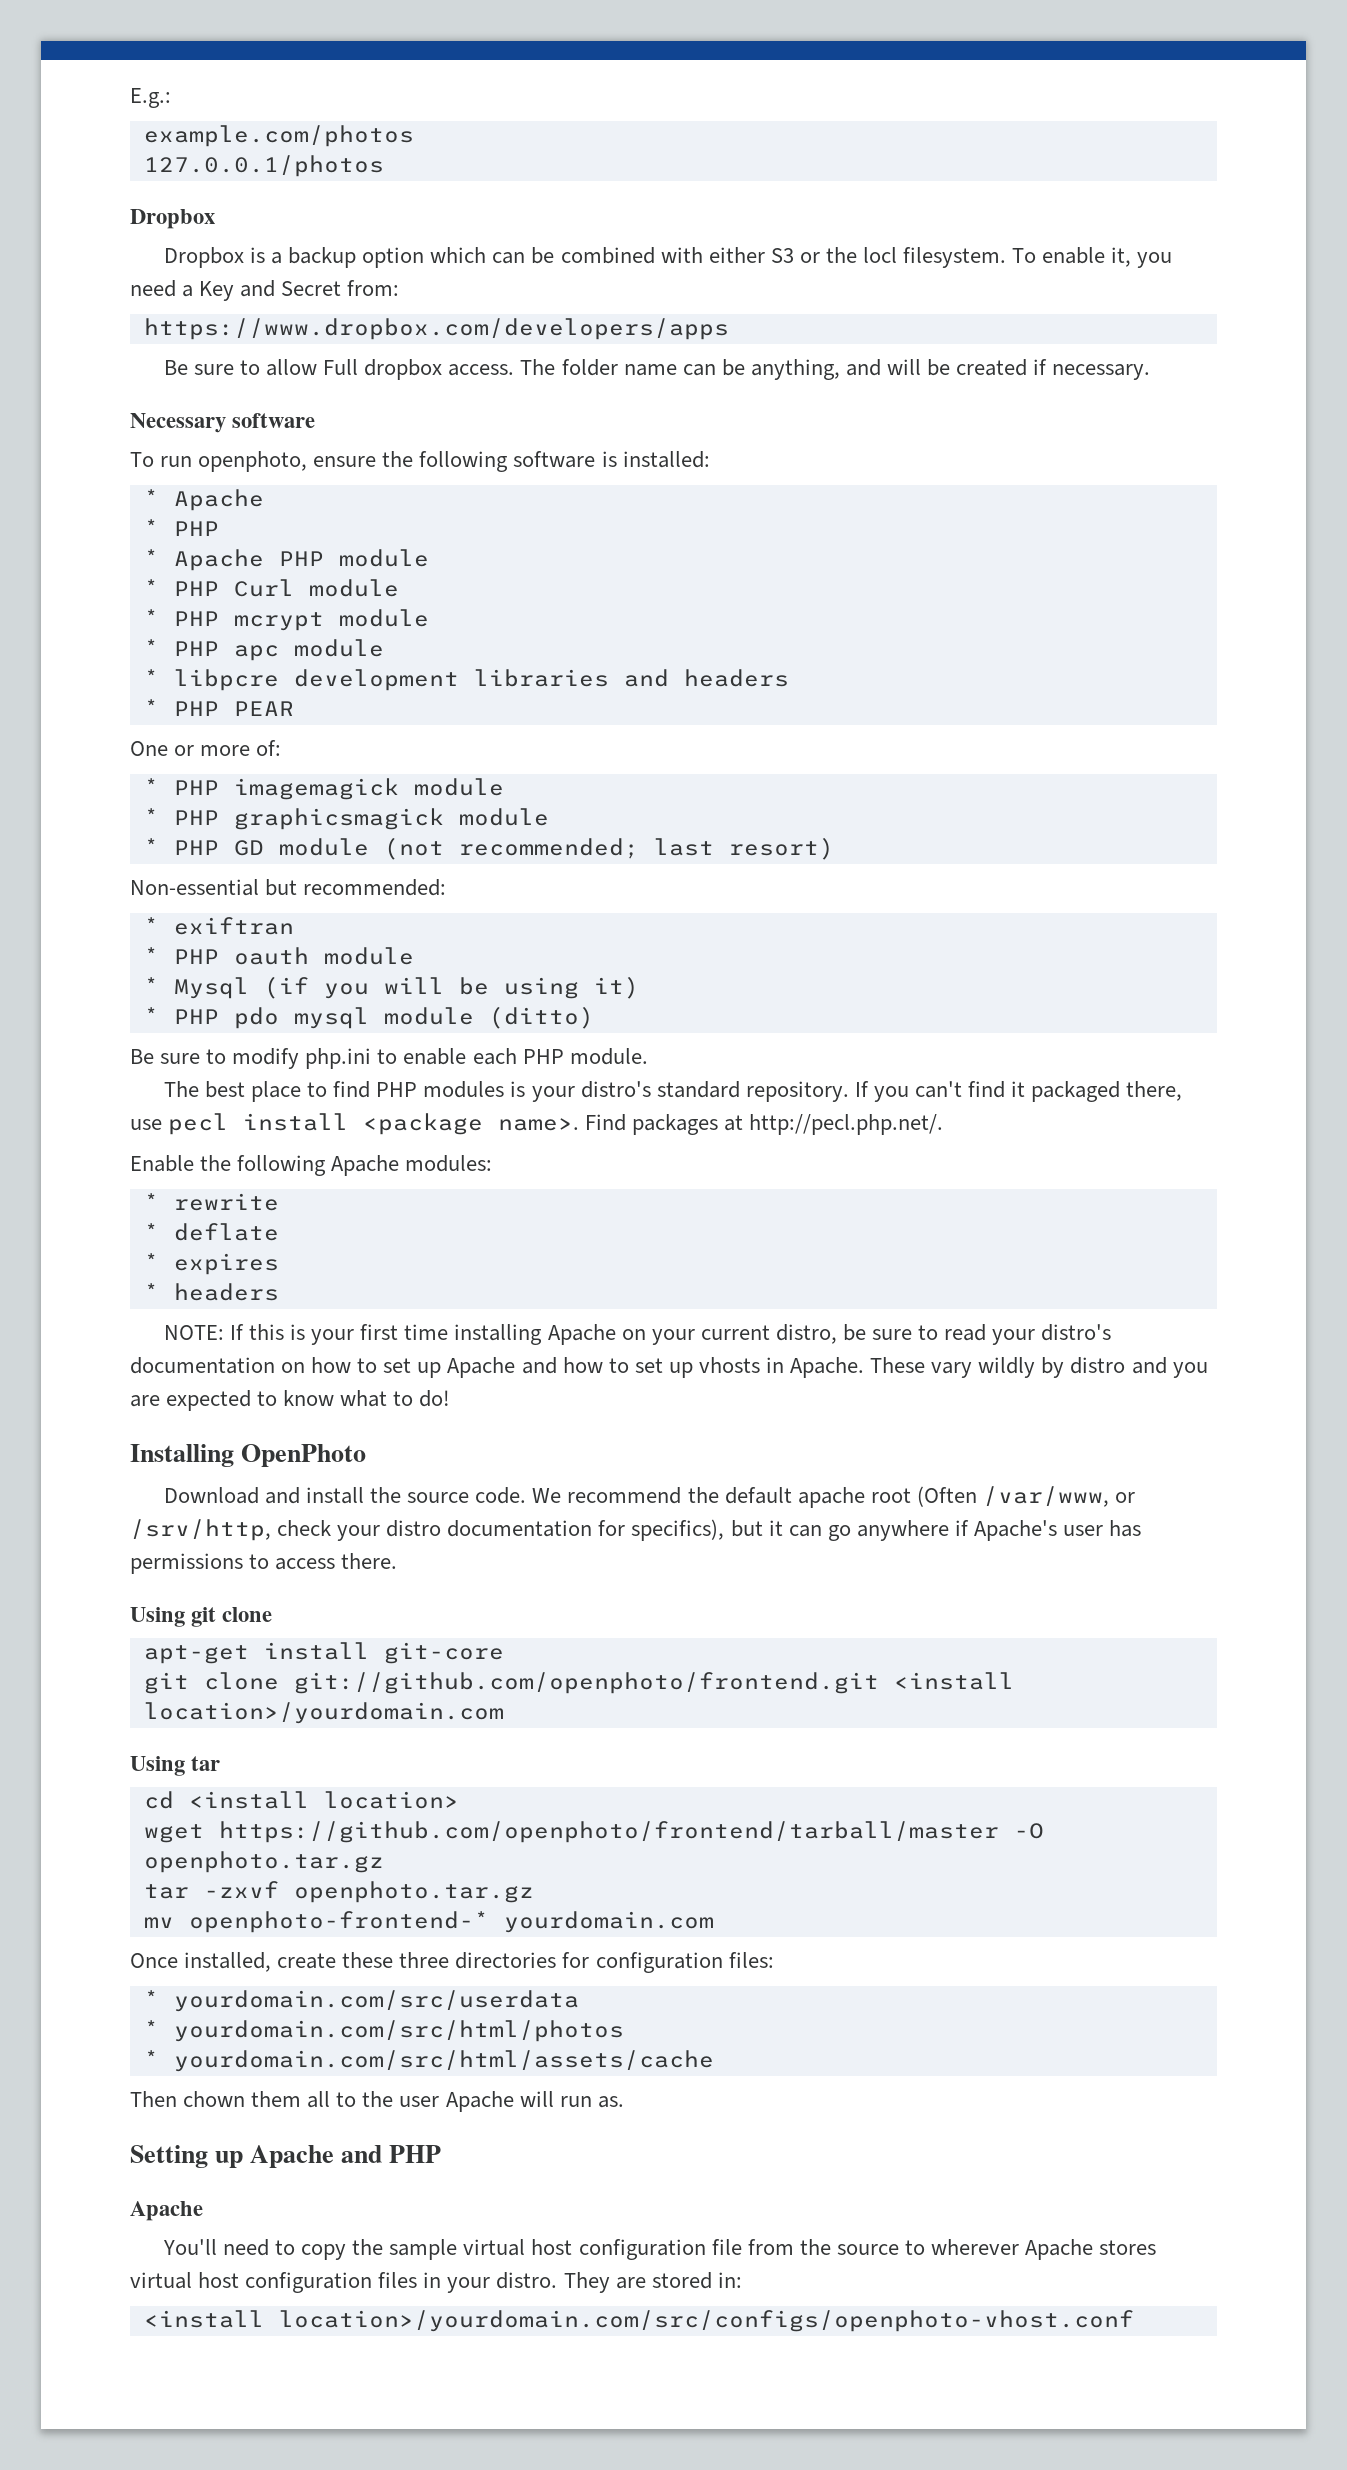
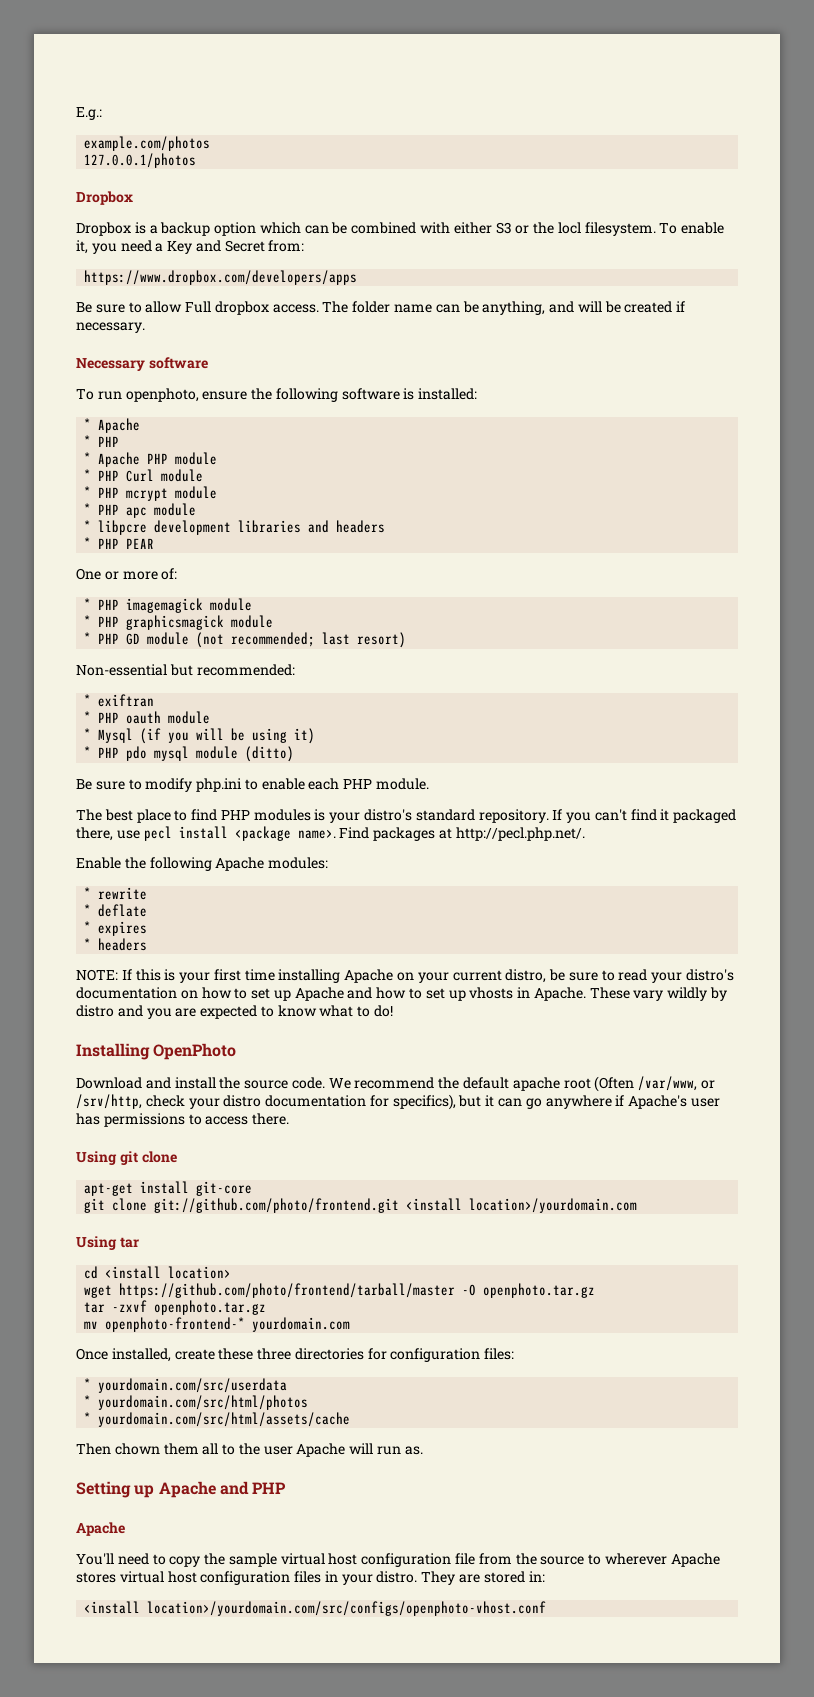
[293,1672,879,1694] git://github.com/openphoto/frontend.git -> [154,1198,400,1213] git://github.com/photo/frontend.git
[218,1821,999,1843] https://github.com/openphoto/frontend/tarball/master -> [119,1283,456,1298] https://github.com/photo/frontend/tarball/master

